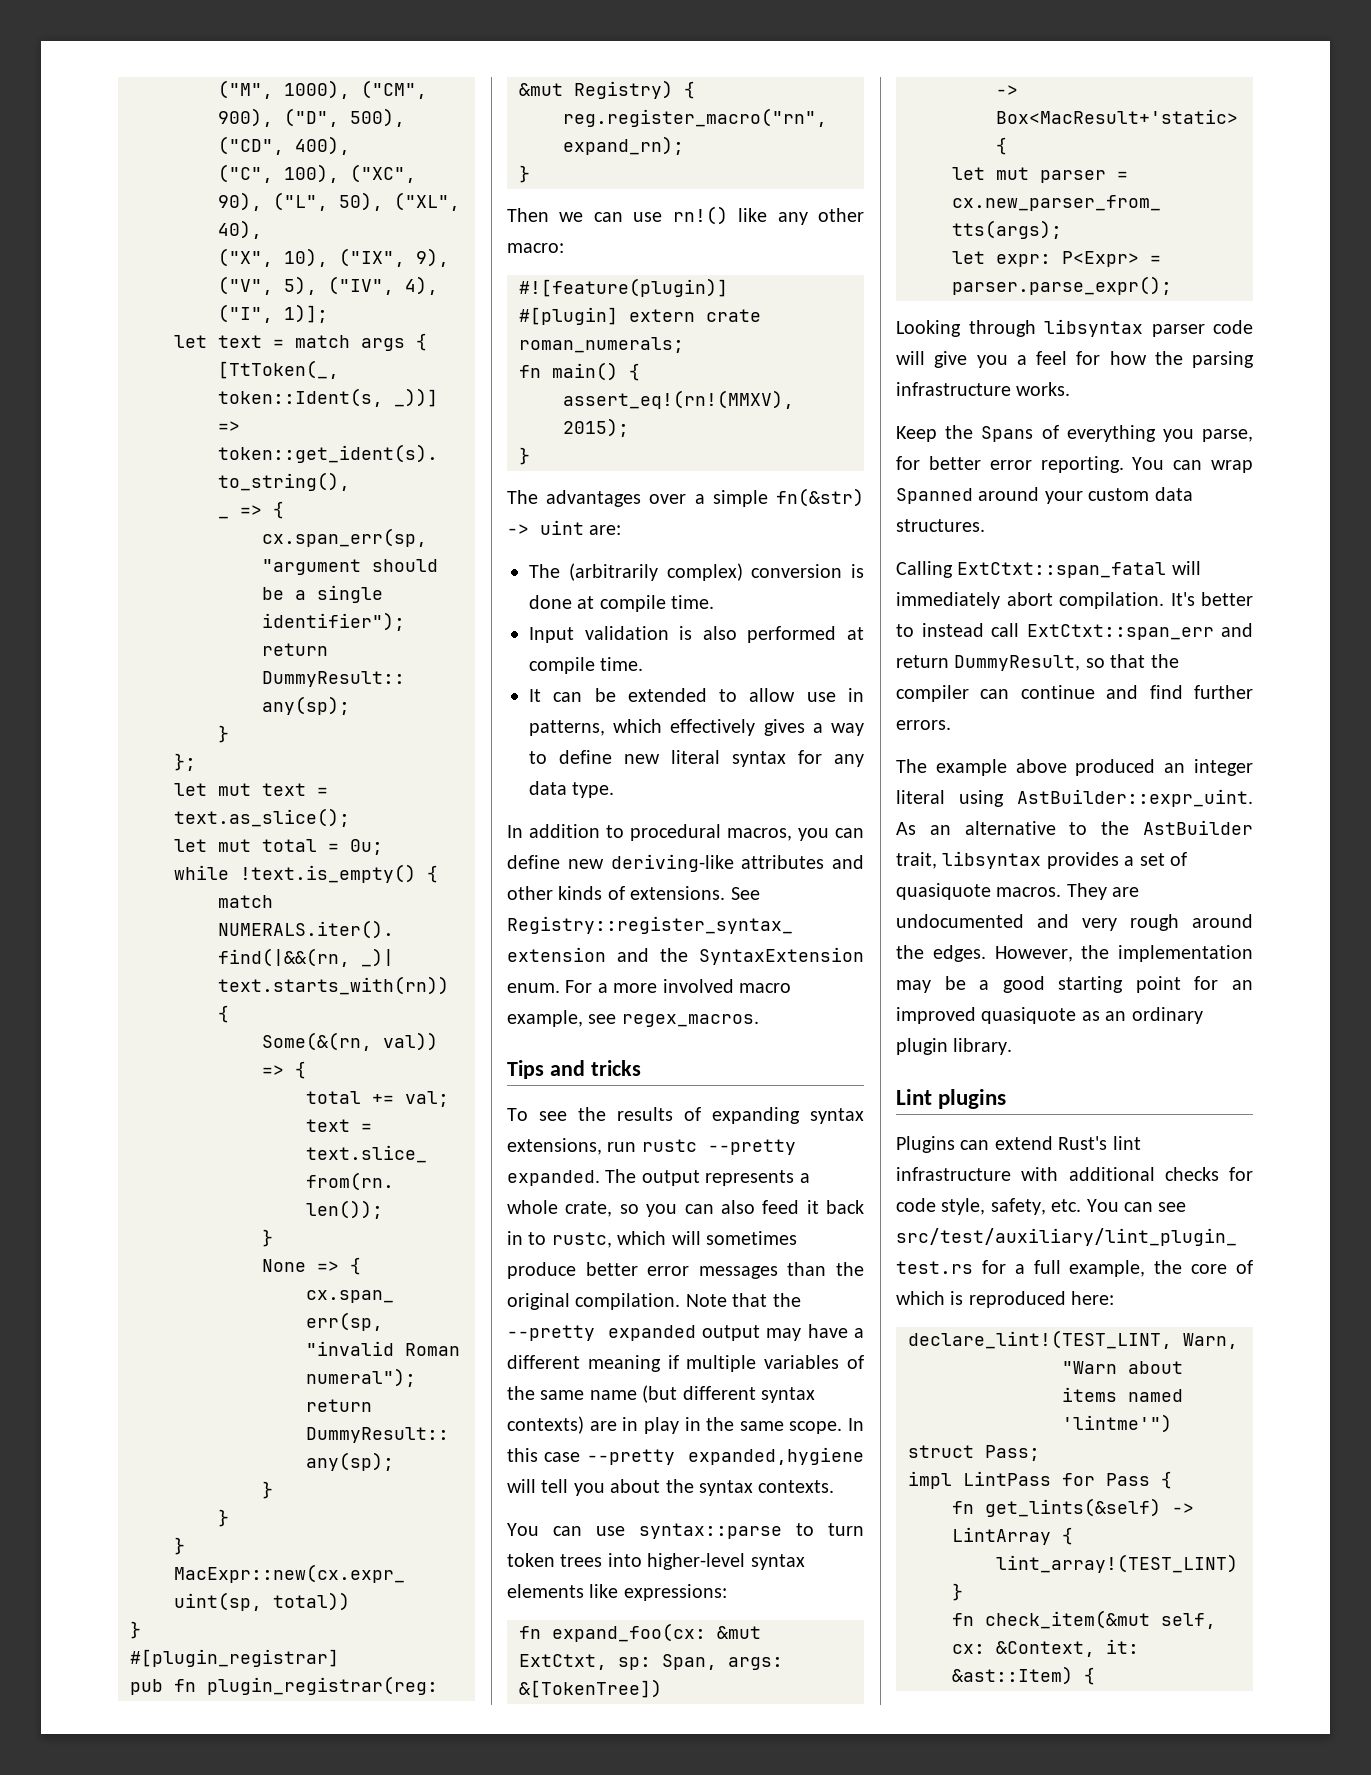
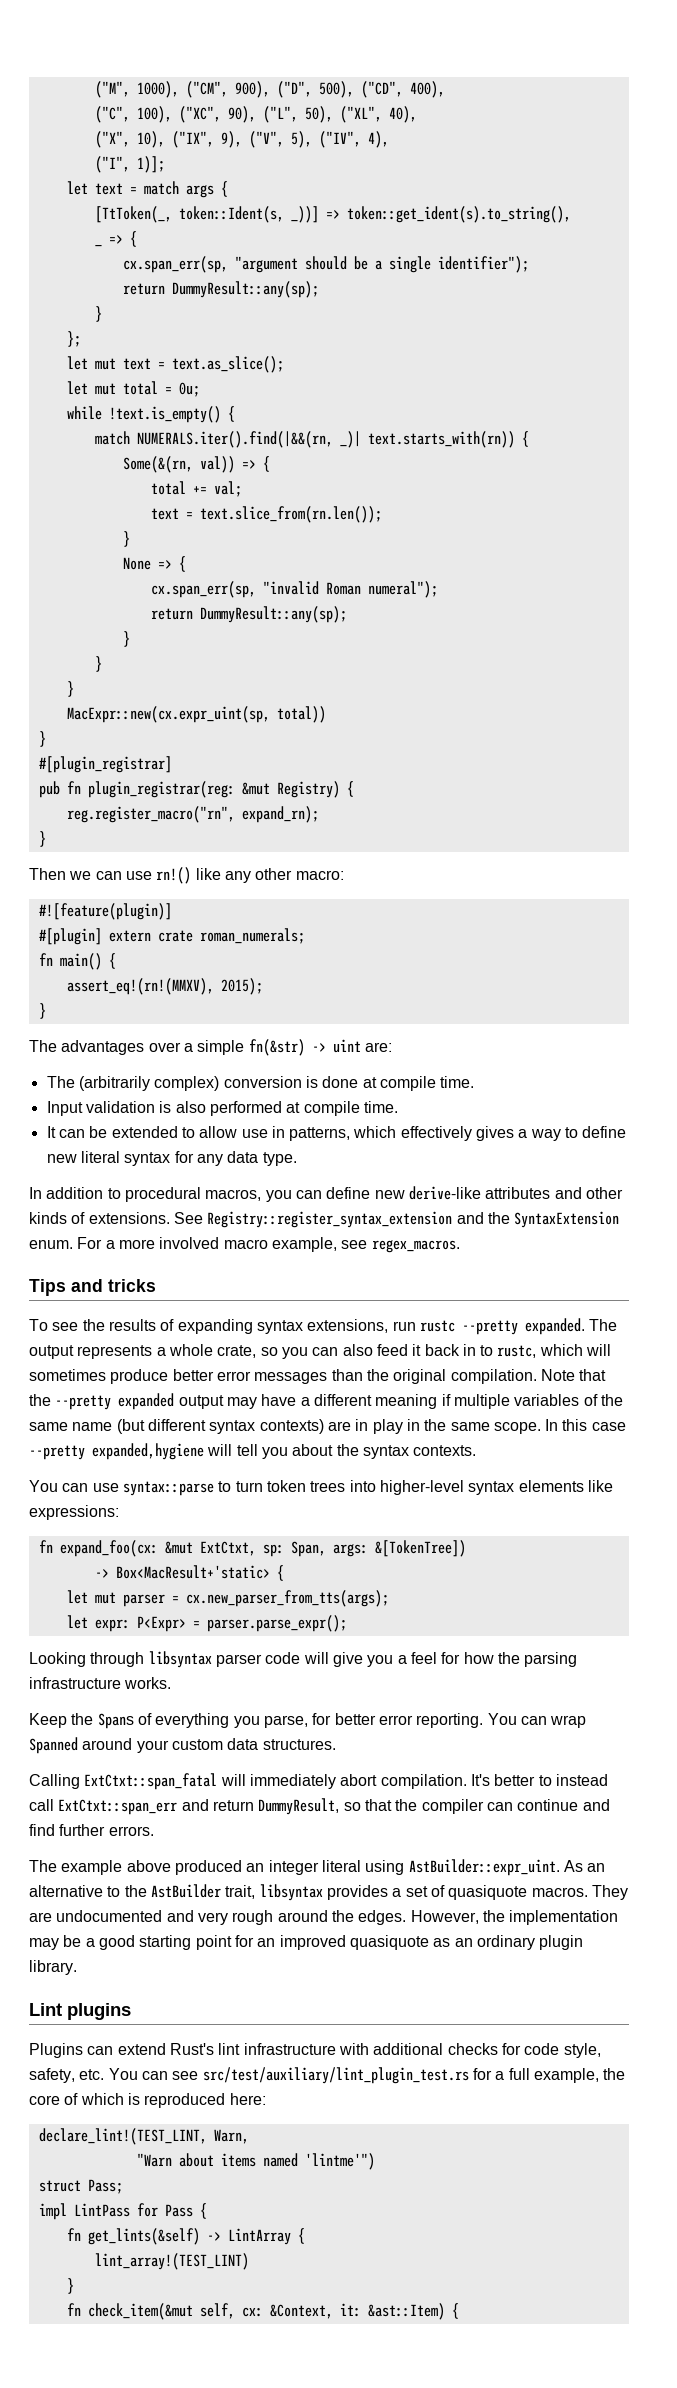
[610,854,734,872] deriving-like -> [408,1186,481,1200] derive-like

